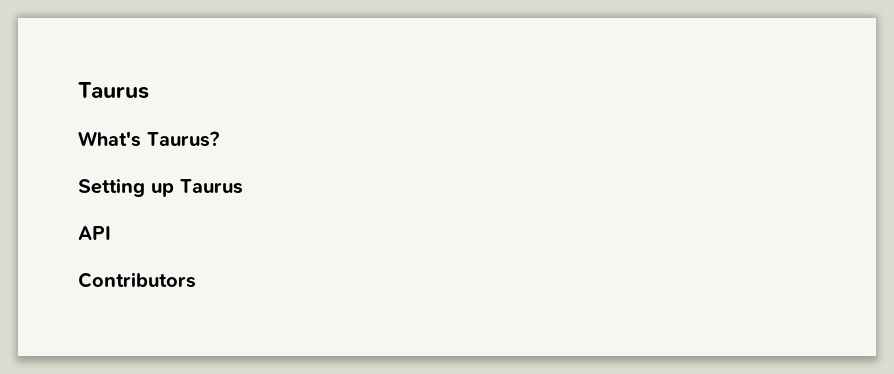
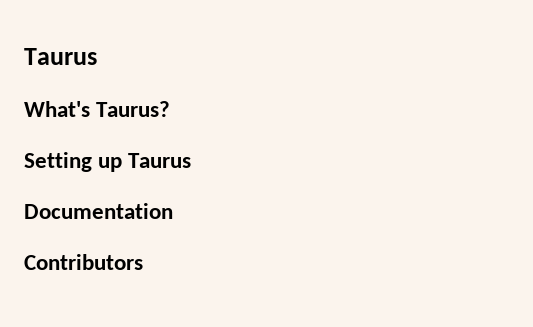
[78,226,111,240] API -> [24,203,173,219] Documentation

